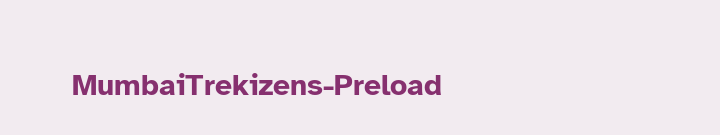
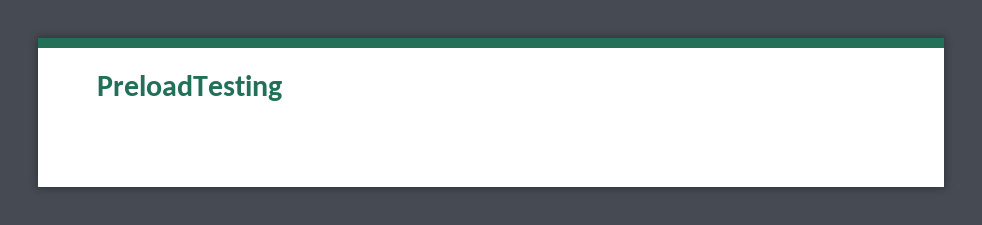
[72,73,442,95] MumbaiTrekizens-Preload -> [97,75,282,101] PreloadTesting

